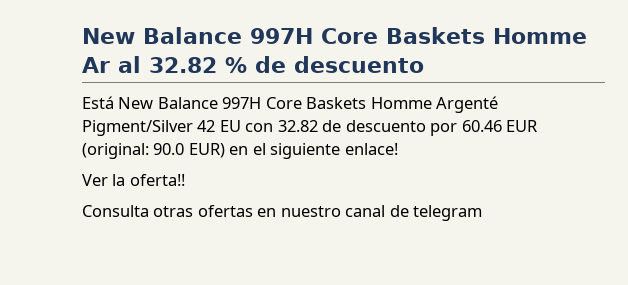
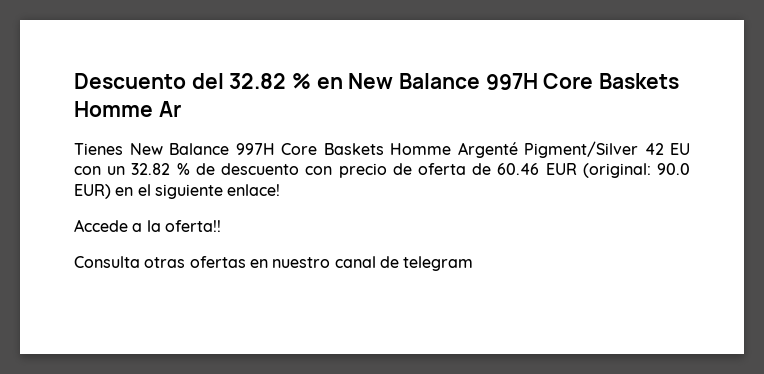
(82, 36) none -> [74,73,343,89] Descuento del 32.82 % en
[118,56,424,73] [82,96,114,109] al 32.82 % de descuento // Está -> [74,143,123,155] // Tienes
[277,120,458,136] 32.82 de descuento por -> [107,163,492,178] un 32.82 % de descuento con precio de oferta de
[82,174,108,186] Ver -> [74,219,143,232] Accede a

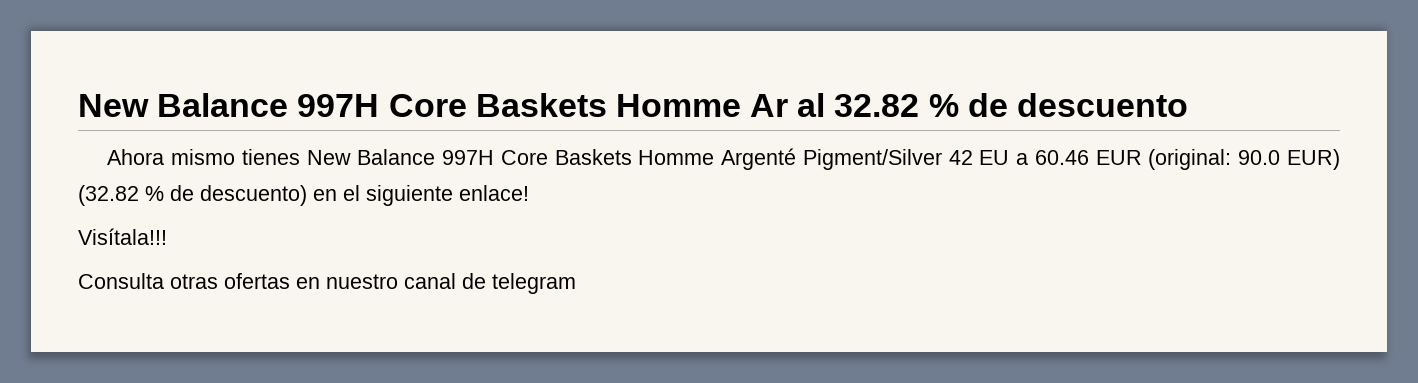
[74,73,343,89] Descuento del 32.82 % en -> (78, 105) none
[74,143,123,155] // Tienes -> [797,93,1188,117] [107,149,300,165] al 32.82 % de descuento // Ahora mismo tienes
[74,163,492,178] con un 32.82 % de descuento con precio de oferta de -> [1016,153,1029,165] a
(111, 191) none -> [78,185,307,206] (32.82 % de descuento)
[74,219,221,232] Accede a la oferta!! -> [78,228,167,245] Visítala!!!

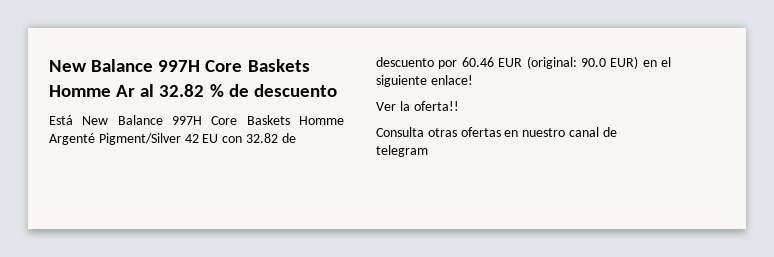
[107,149,300,165] Ahora mismo tienes -> [49,115,73,125] Está
[1016,153,1029,165] a -> [222,133,296,143] [376,57,458,69] con 32.82 de descuento por
[78,185,307,206] (32.82 % de descuento) -> (639, 62) none
[78,228,167,245] Visítala!!! -> [376,101,459,111] Ver la oferta!!

